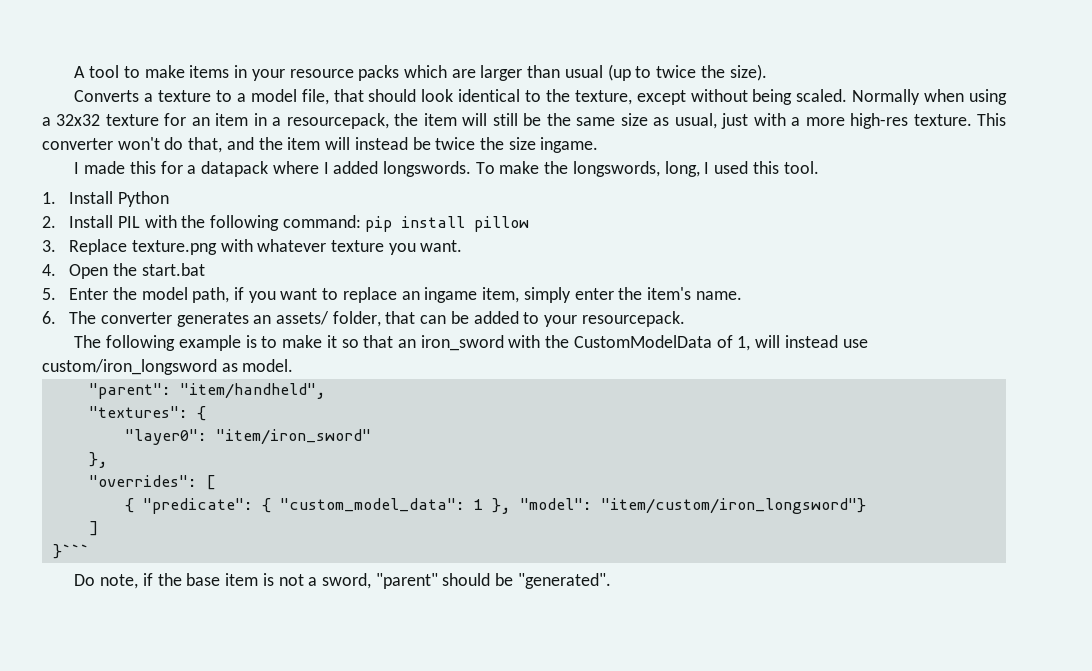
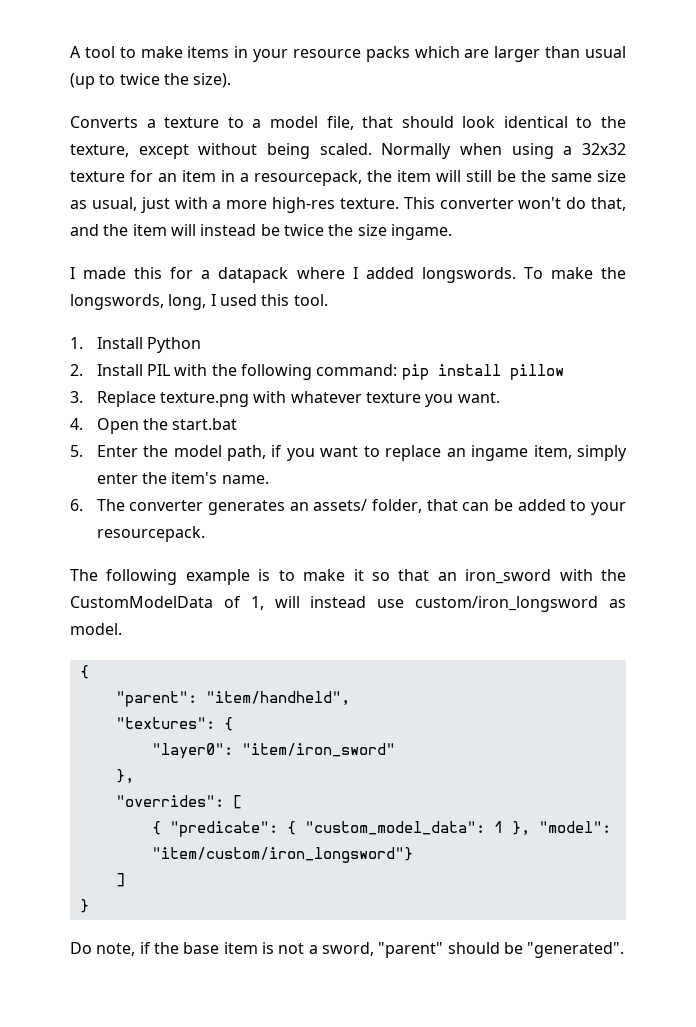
(294, 365) none -> [79,665,89,679] // {
[52,544,89,559] }``` -> [79,899,89,913] }

